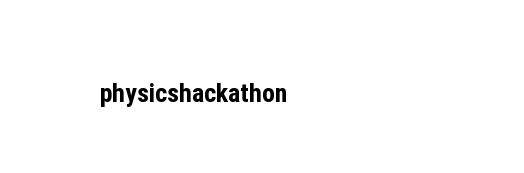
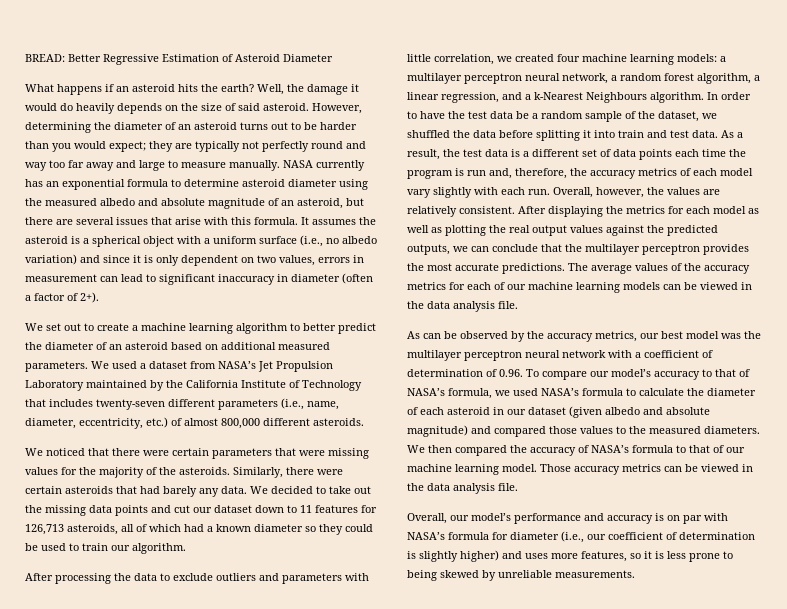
[100,83,287,107] physicshackathon -> [25,54,333,65] [25,84,359,95] [25,103,362,114] [25,122,357,133] [25,141,366,152] [25,160,365,171] [25,179,368,190] [25,198,364,209] [25,217,376,225] [25,235,377,247] [25,254,364,266] [25,273,373,285] [25,292,99,303] [25,323,376,334] [25,342,330,350] [25,361,333,372] [25,380,362,391] [25,398,339,410] [25,417,364,429] [25,448,369,459] [25,467,343,478] [25,486,371,497] [25,505,377,516] [25,524,373,535] [25,543,186,554] [25,573,369,584] [407,54,726,65] [407,73,760,84] [407,92,751,103] [407,111,717,122] [407,130,743,141] [407,149,746,160] [407,168,753,179] [407,187,720,198] [407,206,759,217] [407,225,718,236] [407,244,749,255] [407,263,750,274] [407,282,752,293] [407,301,518,312] [407,331,761,342] [407,350,713,361] [407,369,750,380] [407,388,756,399] [407,406,710,418] [407,425,760,437] [407,445,745,456] [407,464,753,475] [407,483,518,494] [407,513,728,524] [407,531,755,543] [407,550,733,562] [407,570,635,581] BREAD: Better Regressive Estimation of Asteroid Diameter // What happens if an asteroid hits the earth? Well, the damage it would do heavily depends on the size of said asteroid. However, determining the diameter of an asteroid turns out to be harder than you would expect; they are typically not perfectly round and way too far away and large to measure manually. NASA currently has an exponential formula to determine asteroid diameter using the measured albedo and absolute magnitude of an asteroid, but there are several issues that arise with this formula. It assumes the asteroid is a spherical object with a uniform surface (i.e., no albedo variation) and since it is only dependent on two values, errors in measurement can lead to significant inaccuracy in diameter (often a factor of 2+). // We set out to create a machine learning algorithm to better predict the diameter of an asteroid based on additional measured parameters. We used a dataset from NASA’s Jet Propulsion Laboratory maintained by the California Institute of Technology that includes twenty-seven different parameters (i.e., name, diameter, eccentricity, etc.) of almost 800,000 different asteroids. // We noticed that there were certain parameters that were missing values for the majority of the asteroids. Similarly, there were certain asteroids that had barely any data. We decided to take out the missing data points and cut our dataset down to 11 features for 126,713 asteroids, all of which had a known diameter so they could be used to train our algorithm. // After processing the data to exclude outliers and parameters with little correlation, we created four machine learning models: a multilayer perceptron neural network, a random forest algorithm, a linear regression, and a k-Nearest Neighbours algorithm. In order to have the test data be a random sample of the dataset, we shuffled the data before splitting it into train and test data. As a result, the test data is a different set of data points each time the program is run and, therefore, the accuracy metrics of each model vary slightly with each run. Overall, however, the values are relatively consistent. After displaying the metrics for each model as well as plotting the real output values against the predicted outputs, we can conclude that the multilayer perceptron provides the most accurate predictions. The average values of the accuracy metrics for each of our machine learning models can be viewed in the data analysis file. // As can be observed by the accuracy metrics, our best model was the multilayer perceptron neural network with a coefficient of determination of 0.96. To compare our model’s accuracy to that of NASA’s formula, we used NASA’s formula to calculate the diameter of each asteroid in our dataset (given albedo and absolute magnitude) and compared those values to the measured diameters. We then compared the accuracy of NASA’s formula to that of our machine learning model. Those accuracy metrics can be viewed in the data analysis file. // Overall, our model’s performance and accuracy is on par with NASA’s formula for diameter (i.e., our coefficient of determination is slightly higher) and uses more features, so it is less prone to being skewed by unreliable measurements.

